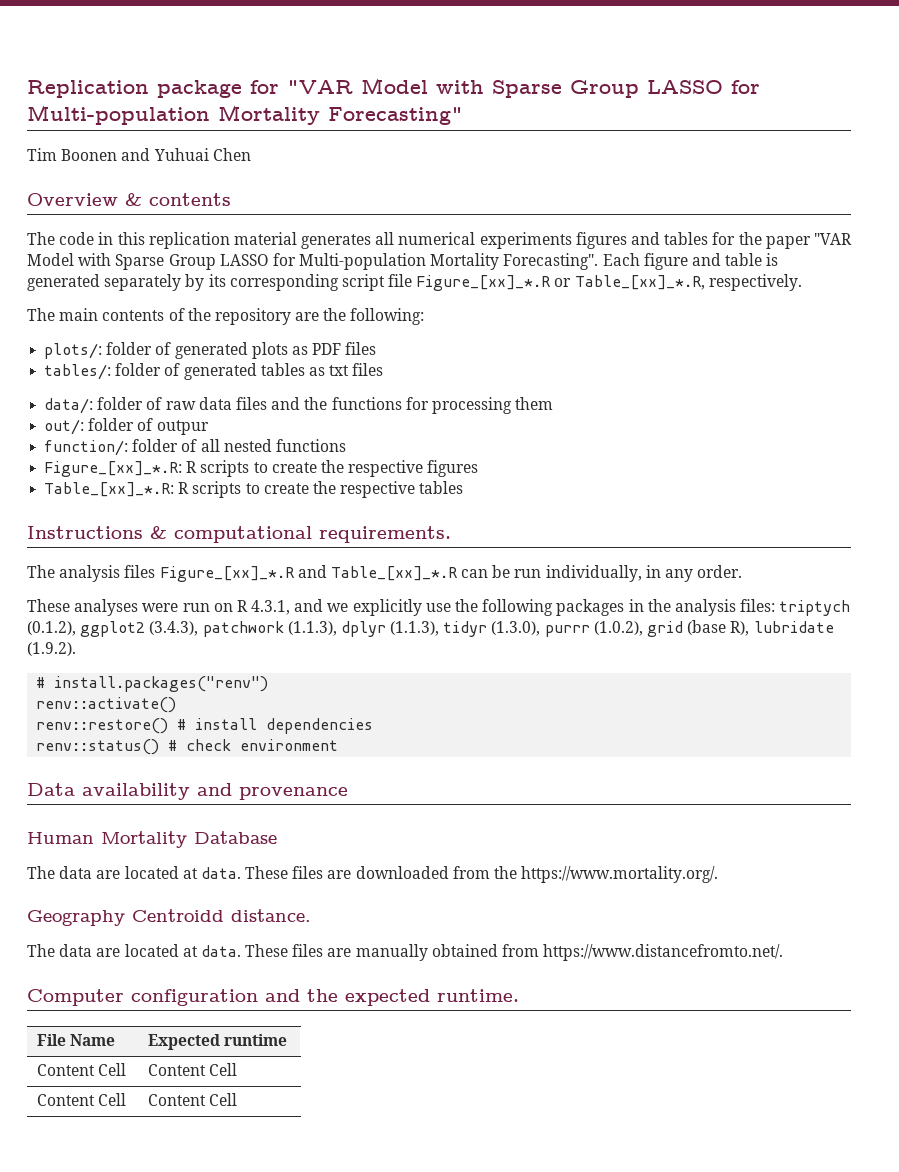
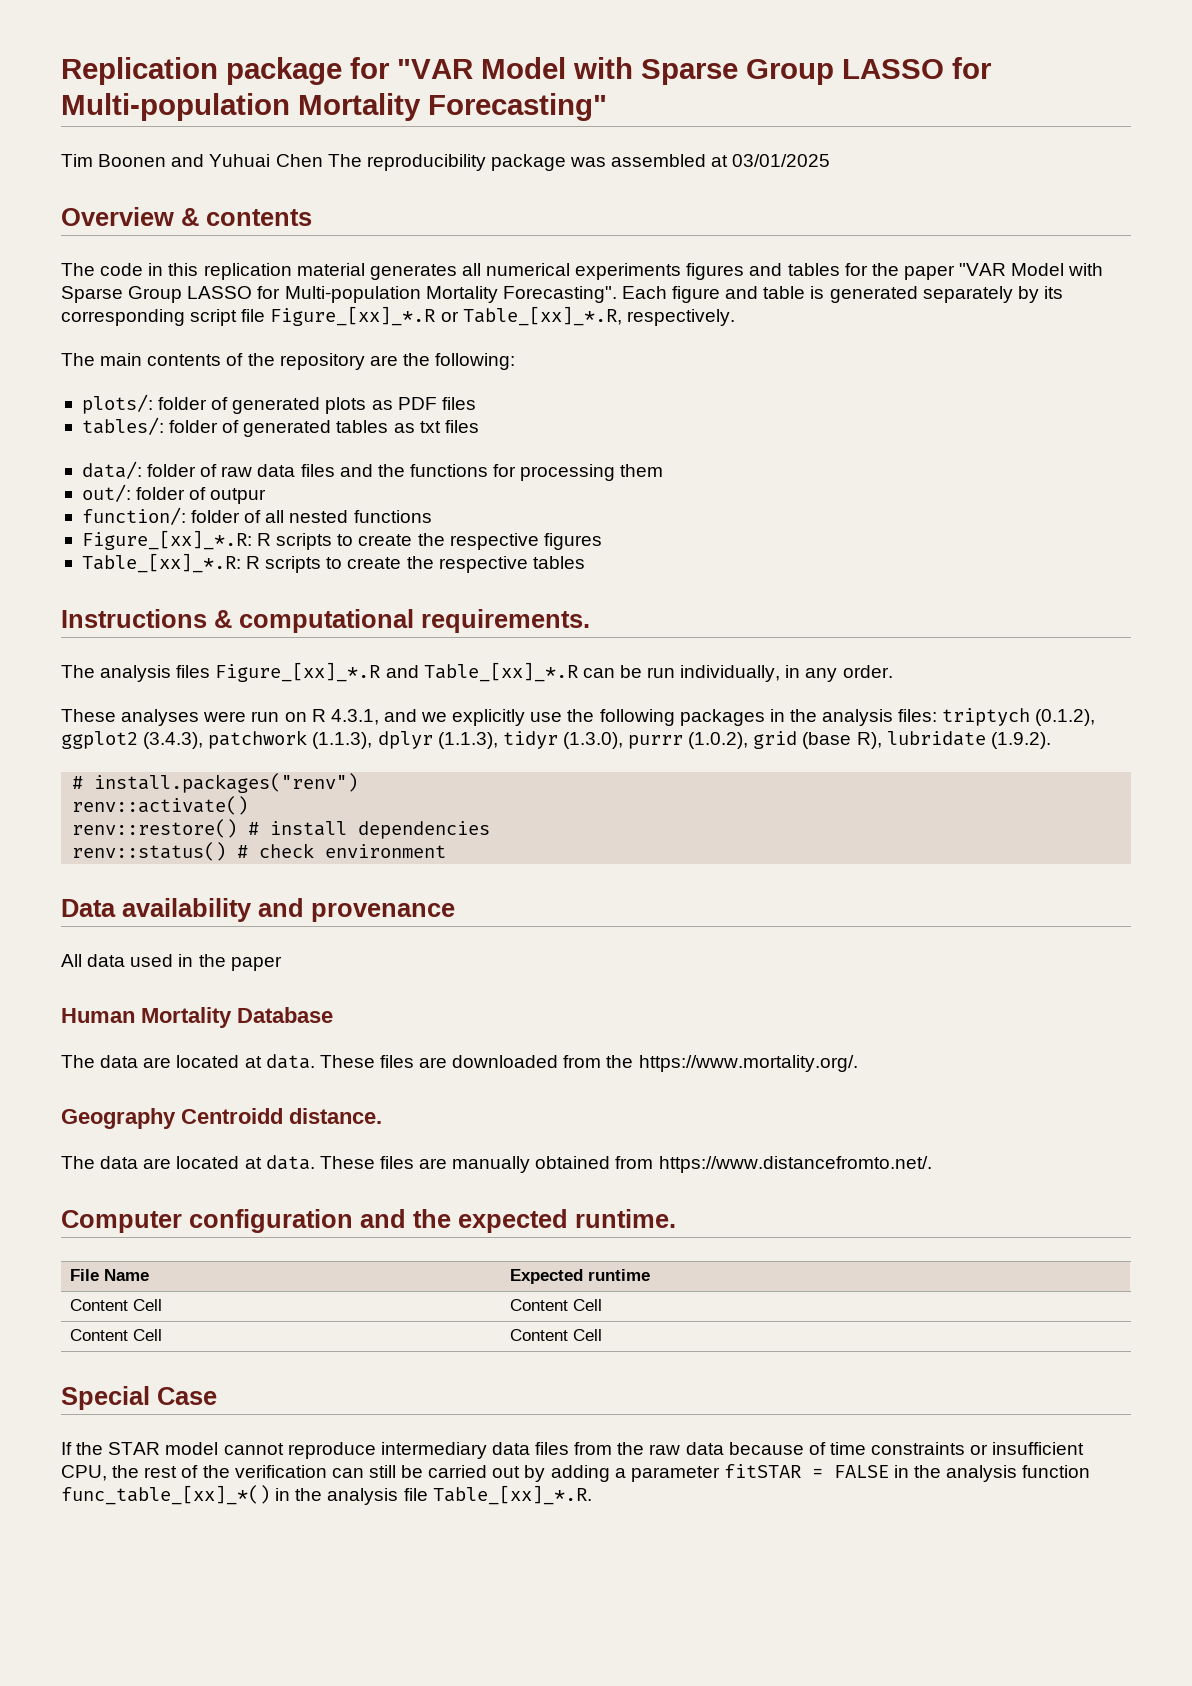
(251, 154) none -> [327,154,831,171] The reproducibility package was assembled at 03/01/2025
(348, 793) none -> [61,954,282,971] // All data used in the paper
(238, 1099) none -> [61,1386,217,1410] [61,1442,1085,1459] [61,1464,1091,1482] [61,1485,592,1505] // Special Case // If the STAR model cannot reproduce intermediary data files from the raw data because of time constraints or insufficient CPU, the rest of the verification can still be carried out by adding a parameter fitSTAR = FALSE in the analysis function func_table_[xx]_*() in the analysis file Table_[xx]_*.R.

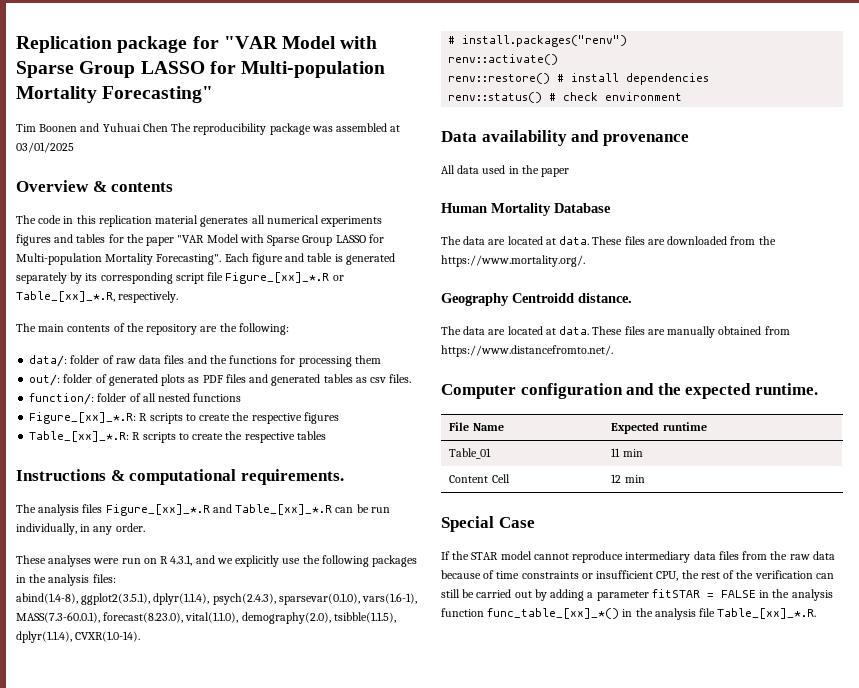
[81,394,476,414] [81,417,479,437] // plots/: folder of generated plots as PDF files // tables/: folder of generated tables as txt files -> (289, 329) none
[210,488,267,504] outpur -> [108,374,412,386] generated plots as PDF files and generated tables as csv files.
[942,708,1096,726] [61,730,1051,749] triptych (0.1.2), ggplot2 (3.4.3), patchwork (1.1.3), dplyr (1.1.3), tidyr (1.3.0), purrr (1.0.2), grid (base R), lubridate (1.9.2). -> [16,593,418,605] [16,612,396,624] [16,631,141,643] // abind(1.4-8), ggplot2(3.5.1), dplyr(1.1.4), psych(2.4.3), sparsevar(0.1.0), vars(1.6-1), MASS(7.3-60.0.1), forecast(8.23.0), vital(1.1.0), demography(2.0), tsibble(1.1.5), dplyr(1.1.4), CVXR(1.0-14).
[70,1299,163,1311] [510,1299,603,1311] [70,1329,163,1341] [510,1329,603,1341] Content Cell | Content Cell // Content Cell | Content Cell -> [449,448,492,459] [611,448,643,457] [449,474,510,483] [611,474,645,483] Table_01 | 11 min // Content Cell | 12 min

